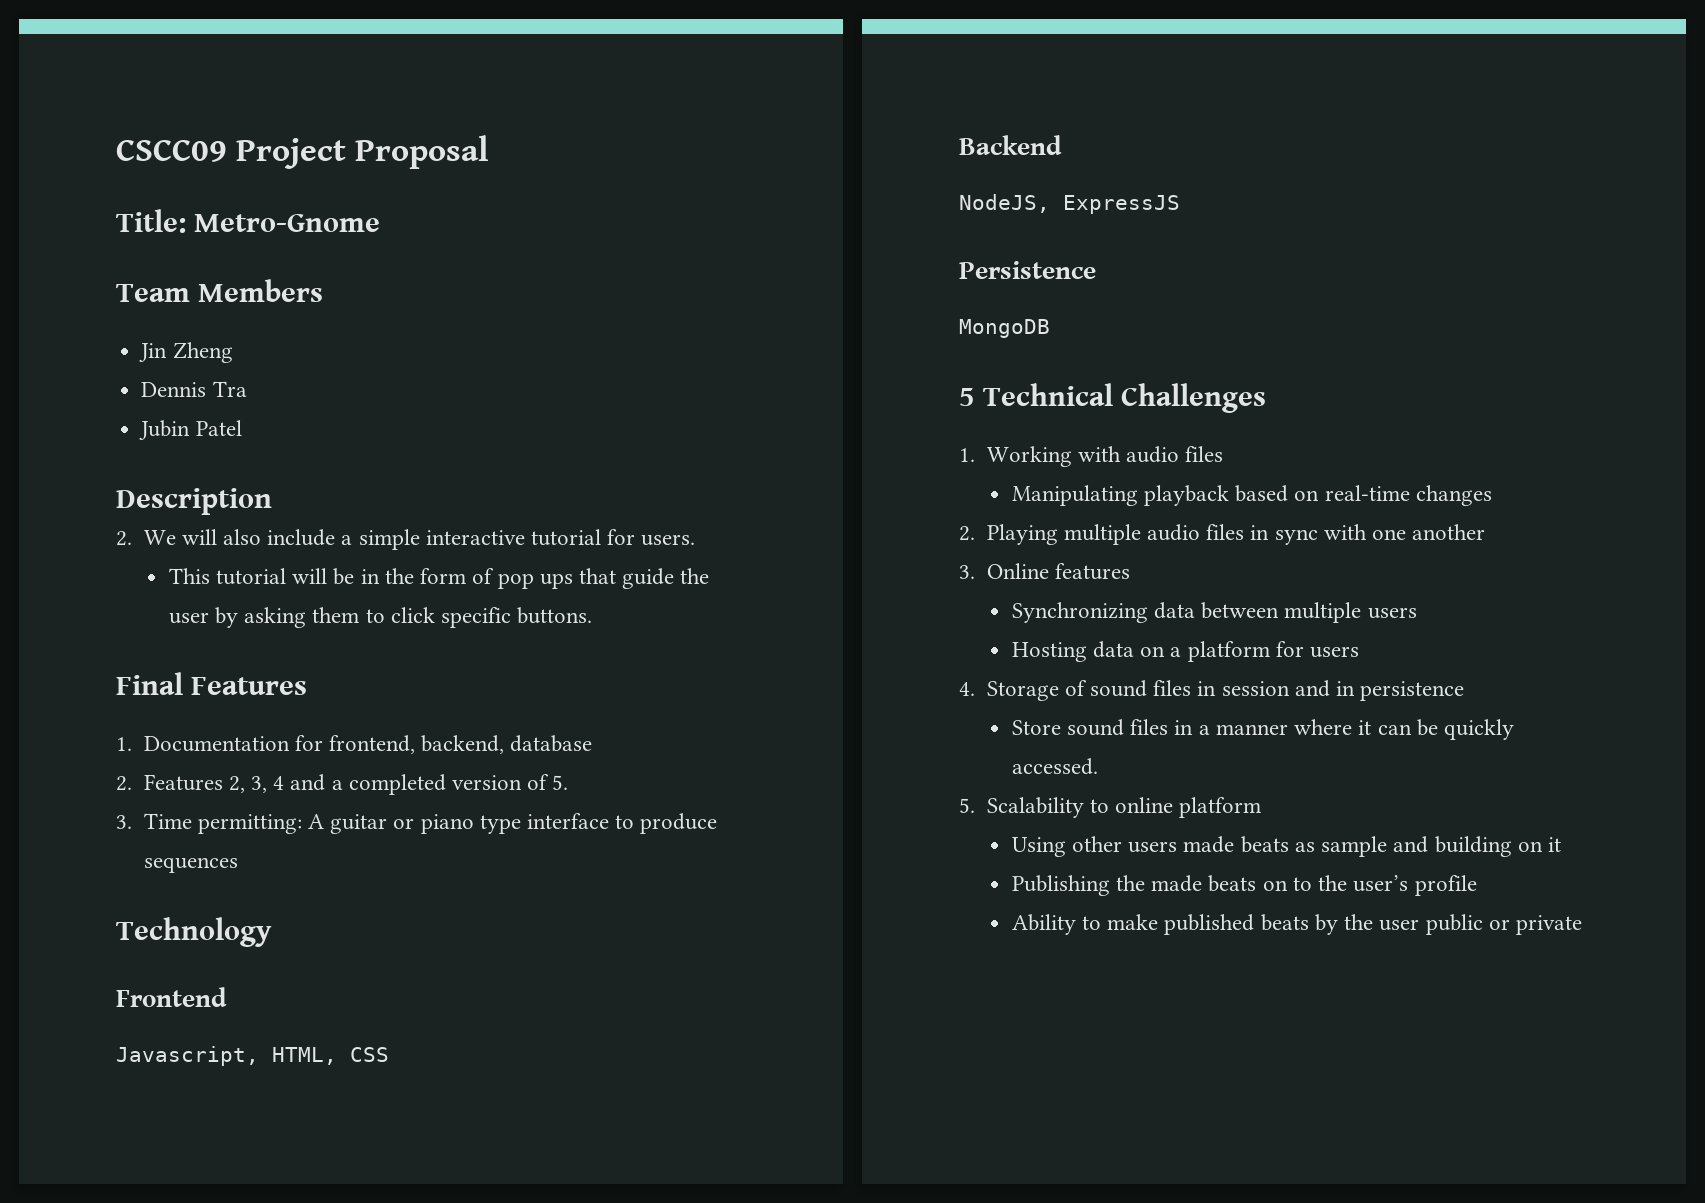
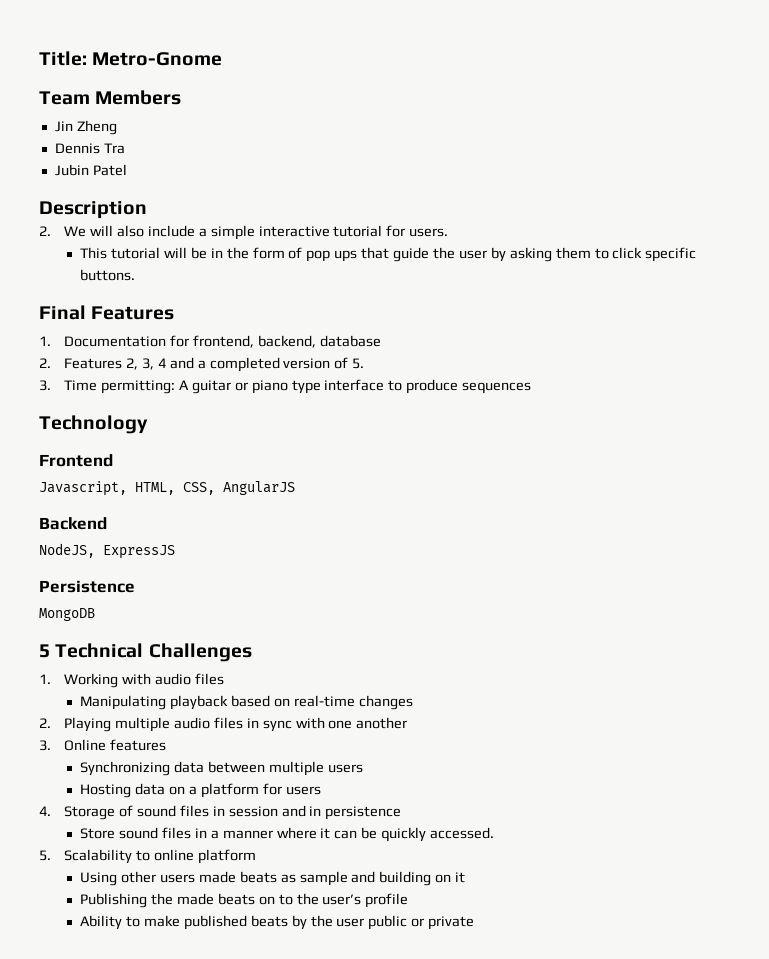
[116,135,490,169] CSCC09 Project Proposal // -> (39, 58) none
[350,1047,389,1062] CSS -> [183,481,295,495] CSS, AngularJS

